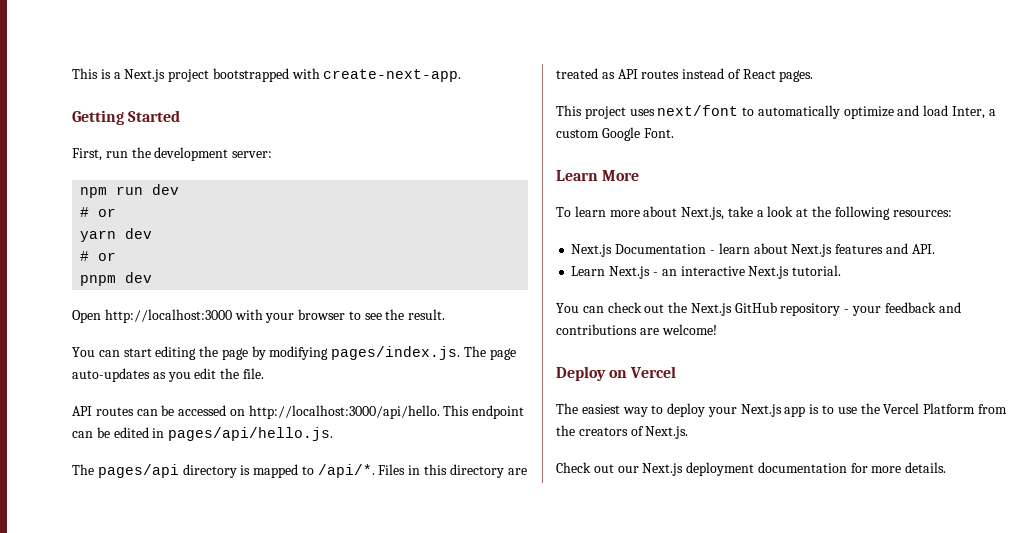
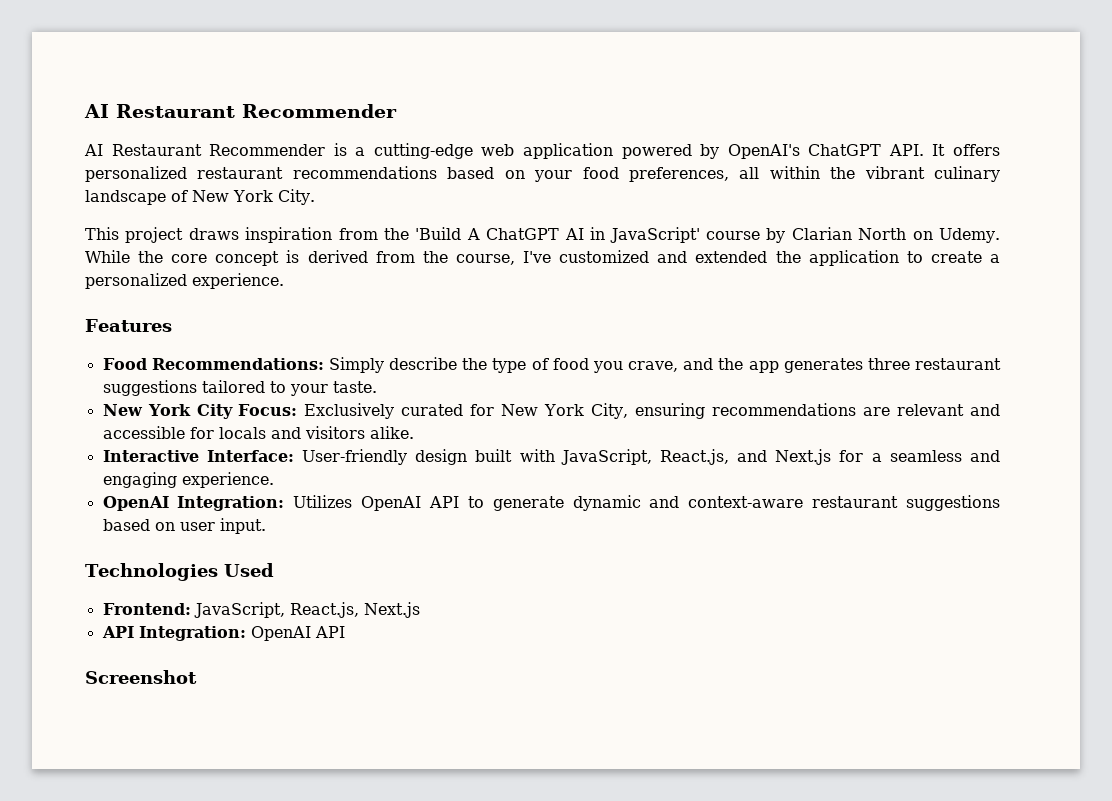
[72,68,462,82] [72,110,181,125] [72,147,273,161] [80,184,180,198] [80,207,117,217] [80,228,153,242] [80,251,117,261] [80,272,153,286] [72,309,446,323] [72,346,516,360] [72,368,264,382] [72,405,525,419] [72,427,334,441] [72,464,527,478] [556,68,814,82] [556,105,996,119] [556,127,674,141] [556,170,640,181] [556,206,952,220] [571,243,935,257] [571,265,842,279] [556,302,961,316] [556,324,717,335] [556,366,677,381] [556,403,1007,417] [556,425,689,439] [556,462,947,476] This is a Next.js project bootstrapped with create-next-app. // Getting Started // First, run the development server: // npm run dev // # or // yarn dev // # or // pnpm dev // Open http://localhost:3000 with your browser to see the result. // You can start editing the page by modifying pages/index.js. The page auto-updates as you edit the file. // API routes can be accessed on http://localhost:3000/api/hello. This endpoint can be edited in pages/api/hello.js. // The pages/api directory is mapped to /api/*. Files in this directory are treated as API routes instead of React pages. // This project uses next/font to automatically optimize and load Inter, a custom Google Font. // Learn More // To learn more about Next.js, take a look at the following resources: // Next.js Documentation - learn about Next.js features and API. // Learn Next.js - an interactive Next.js tutorial. // You can check out the Next.js GitHub repository - your feedback and contributions are welcome! // Deploy on Vercel // The easiest way to deploy your Next.js app is to use the Vercel Platform from the creators of Next.js. // Check out our Next.js deployment documentation for more details. -> [84,104,397,118] [84,143,1000,159] [85,166,1000,182] [85,189,315,205] [85,227,1001,243] [85,250,1001,266] [85,273,284,289] [85,319,172,332] [102,357,1001,373] [102,380,377,396] [102,403,1000,419] [102,426,414,439] [102,449,1001,465] [102,472,274,488] [102,495,1001,511] [102,518,266,534] [85,563,274,581] [102,602,420,618] [101,626,345,641] [85,670,197,684] AI Restaurant Recommender // AI Restaurant Recommender is a cutting-edge web application powered by OpenAI's ChatGPT API. It offers personalized restaurant recommendations based on your food preferences, all within the vibrant culinary landscape of New York City. // This project draws inspiration from the 'Build A ChatGPT AI in JavaScript' course by Clarian North on Udemy. While the core concept is derived from the course, I've customized and extended the application to create a personalized experience. // Features // Food Recommendations: Simply describe the type of food you crave, and the app generates three restaurant suggestions tailored to your taste. // New York City Focus: Exclusively curated for New York City, ensuring recommendations are relevant and accessible for locals and visitors alike. // Interactive Interface: User-friendly design built with JavaScript, React.js, and Next.js for a seamless and engaging experience. // OpenAI Integration: Utilizes OpenAI API to generate dynamic and context-aware restaurant suggestions based on user input. // Technologies Used // Frontend: JavaScript, React.js, Next.js // API Integration: OpenAI API // Screenshot

